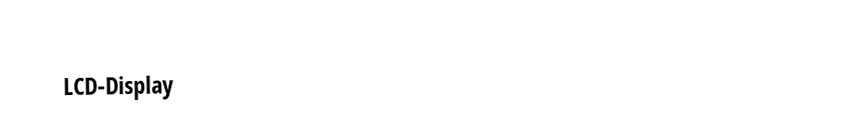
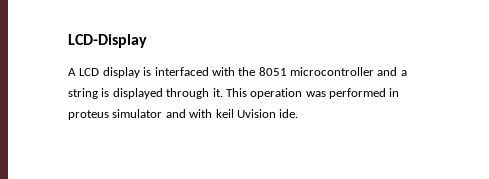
(174, 88) none -> [68,67,407,78] [68,88,400,99] [68,109,299,120] // A LCD display is interfaced with the 8051 microcontroller and a string is displayed through it. This operation was performed in proteus simulator and with keil Uvision ide.

